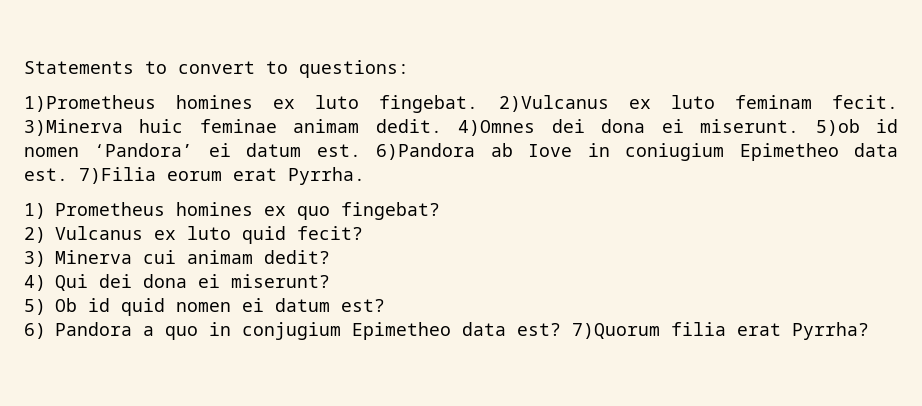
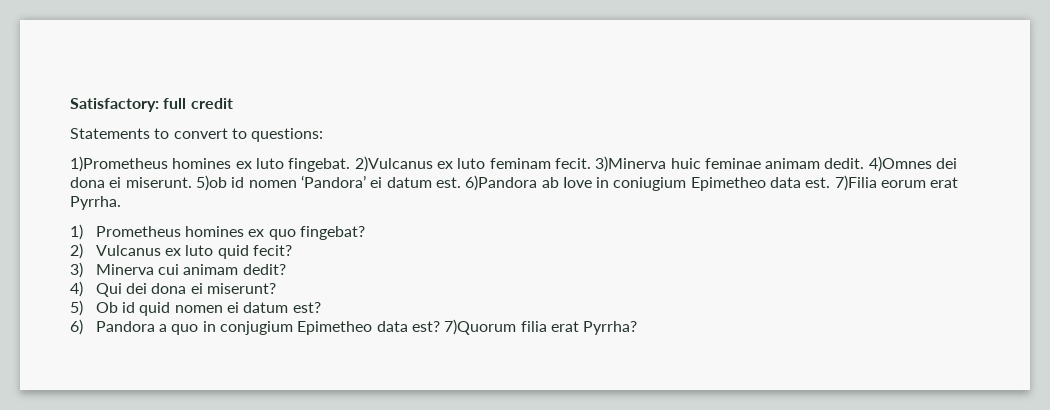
(24, 67) none -> [70,98,233,112] Satisfactory: full credit //

